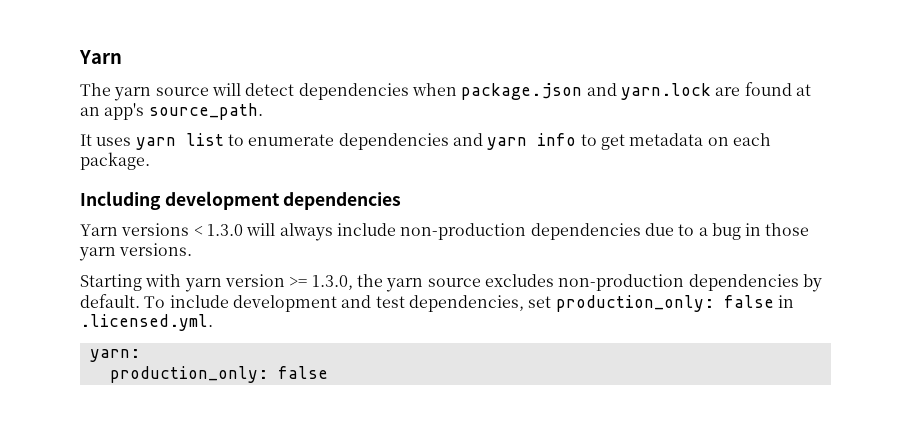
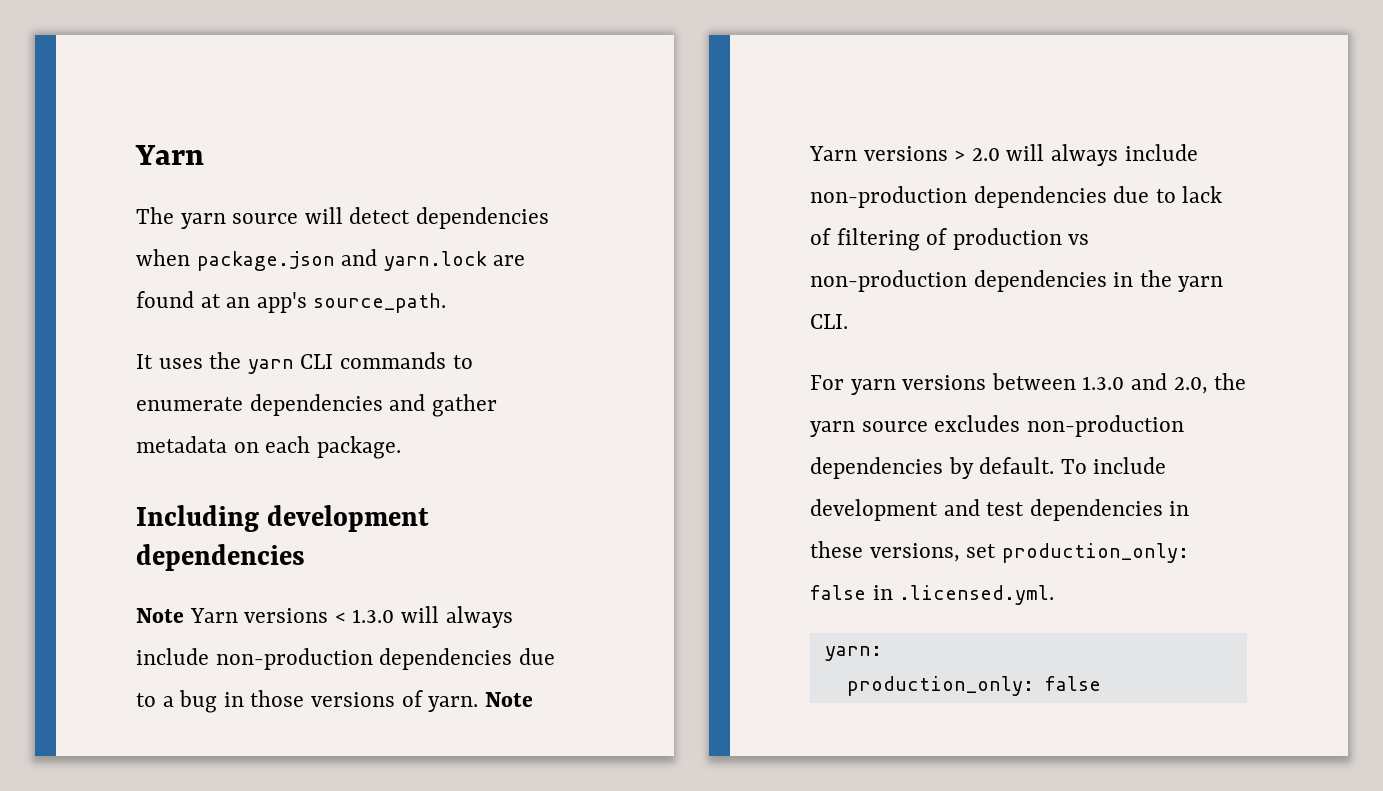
[135,133,625,150] yarn list to enumerate dependencies and yarn info to get -> [209,352,473,374] [136,394,497,417] the yarn CLI commands to enumerate dependencies and gather
(402, 201) none -> [136,608,184,623] Note
[79,243,193,261] [80,274,353,292] yarn versions. // Starting with yarn version >= 1.3.0, -> [311,690,533,712] [809,144,1198,166] [810,186,1223,208] [810,228,1090,251] [810,270,1224,292] [810,314,848,329] [810,373,1208,395] versions of yarn. Note Yarn versions > 2.0 will always include non-production dependencies due to lack of filtering of production vs non-production dependencies in the yarn CLI. // For yarn versions between 1.3.0 and 2.0,
[408,295,524,312] dependencies, -> [1029,499,1190,521] [810,541,960,562] dependencies in these versions,

